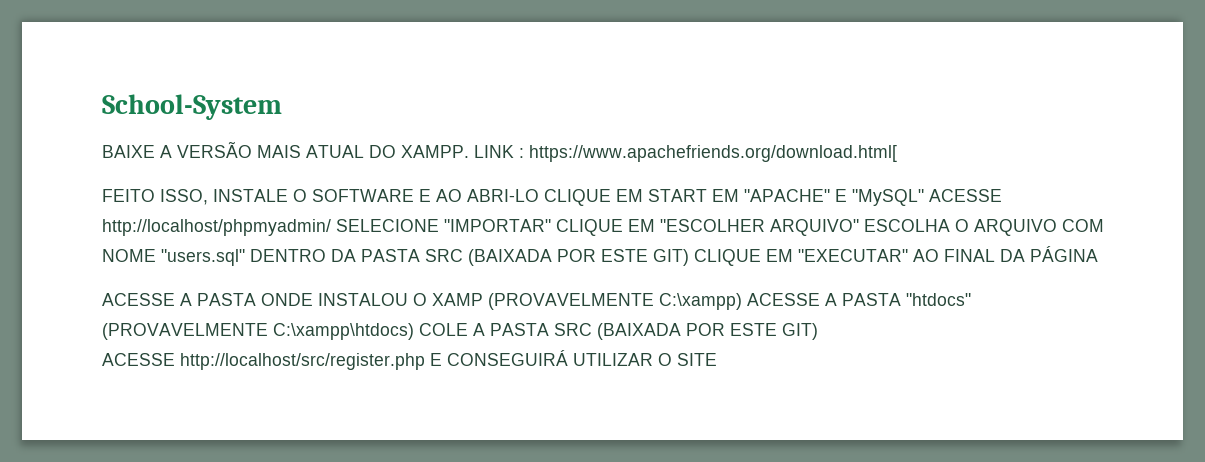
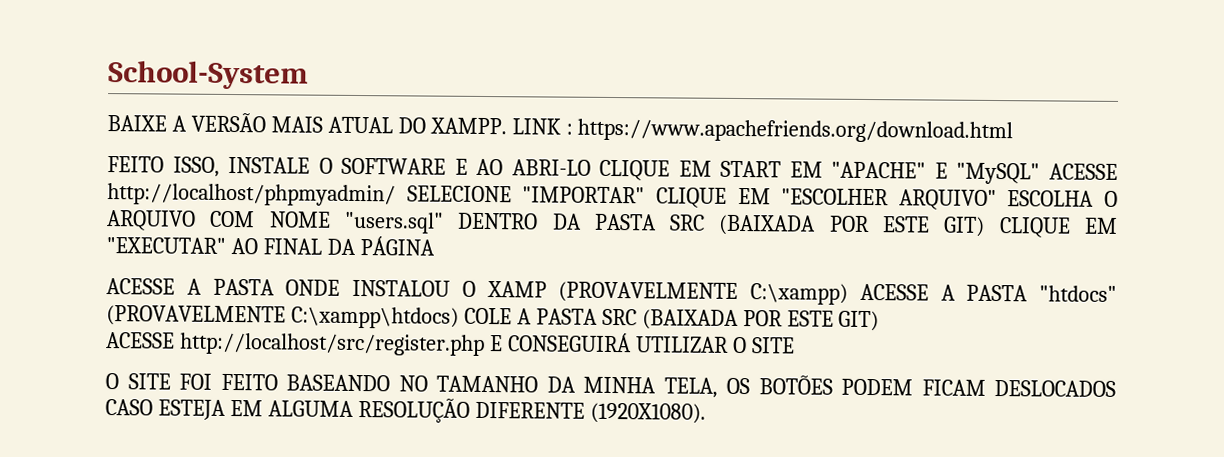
[529,145,897,162] https://www.apachefriends.org/download.html[ -> [577,118,1014,144] https://www.apachefriends.org/download.html
(717, 359) none -> [105,373,1116,398] [105,398,706,424] // O SITE FOI FEITO BASEANDO NO TAMANHO DA MINHA TELA, OS BOTÕES PODEM FICAM DESLOCADOS CASO ESTEJA EM ALGUMA RESOLUÇÃO DIFERENTE (1920X1080).

